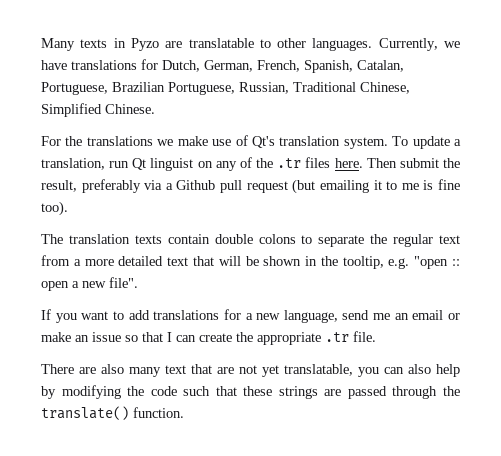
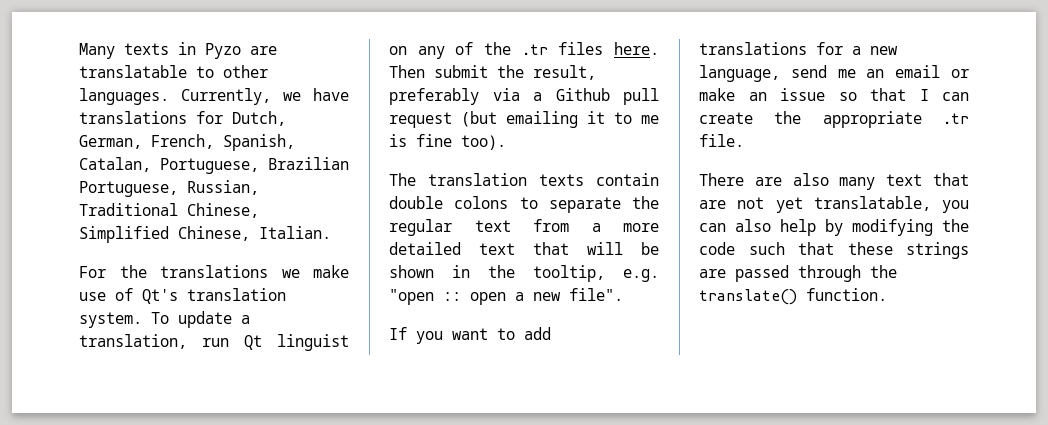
[105,104,155,114] Chinese. -> [178,226,331,241] Chinese, Italian.

